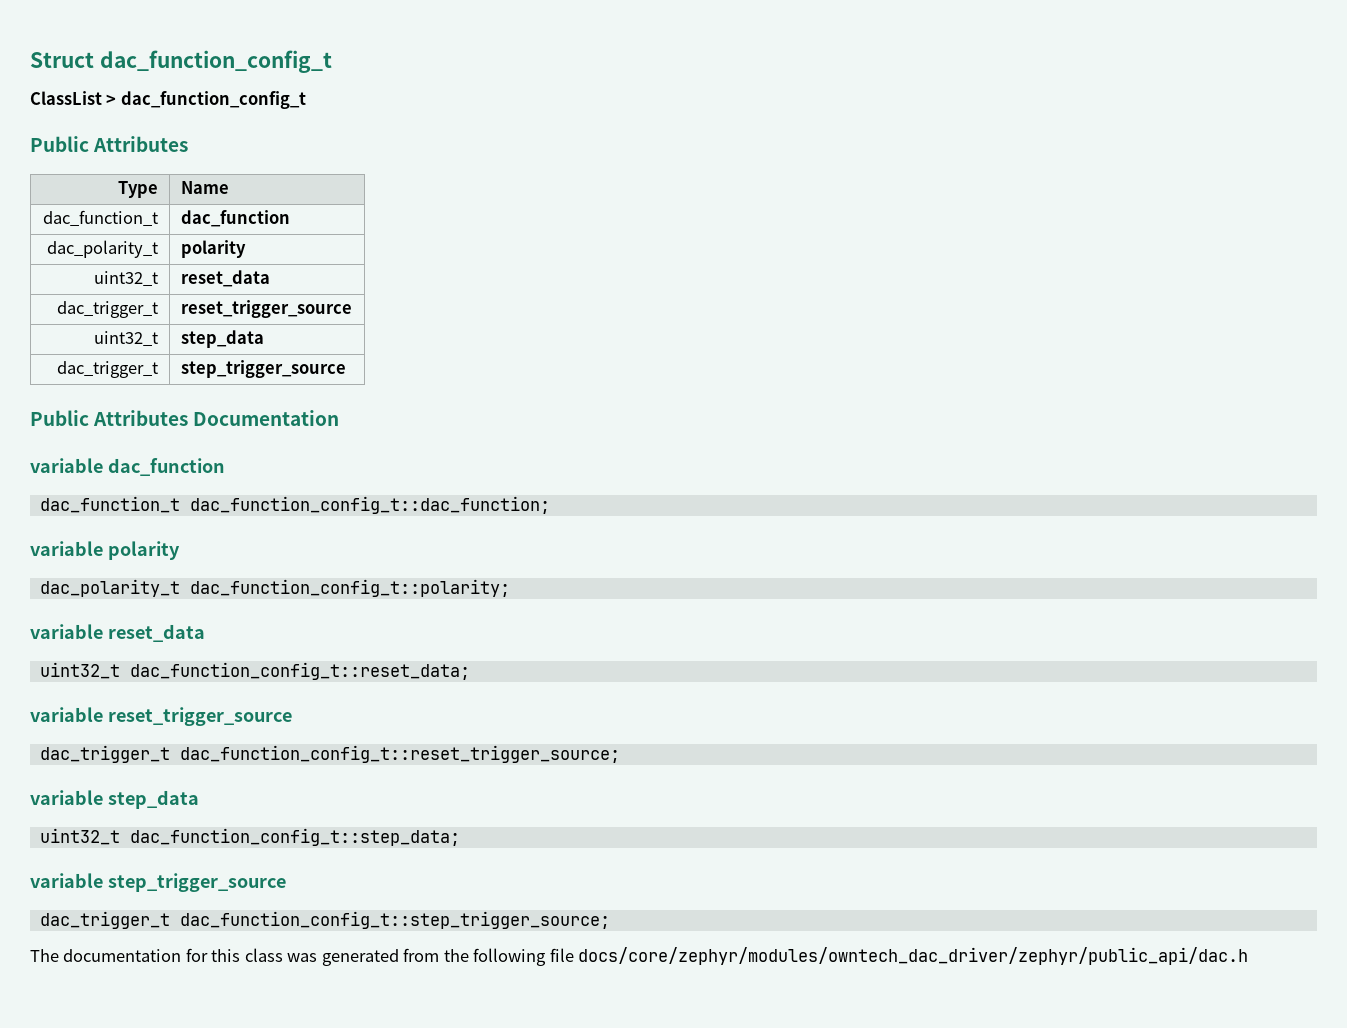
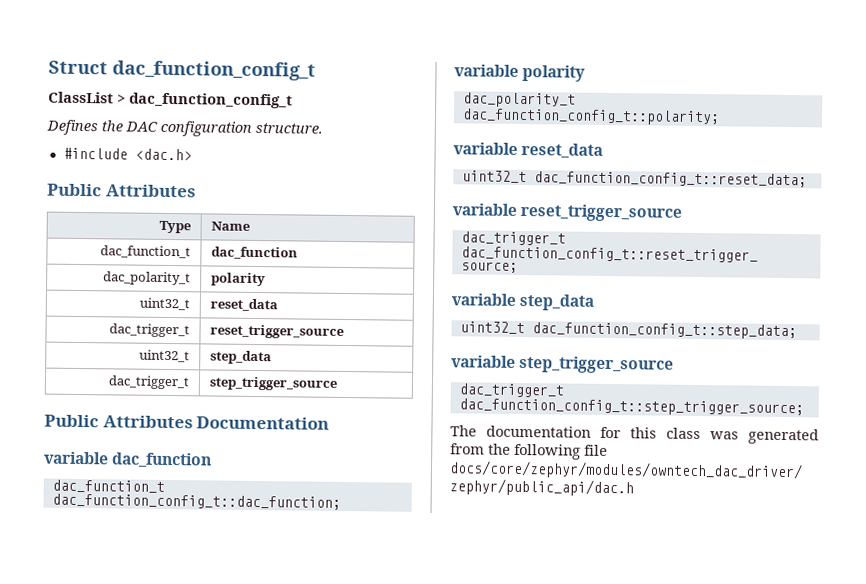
(306, 100) none -> [46,119,323,137] [62,147,192,161] // Defines the DAC configuration structure. // #include <dac.h>

